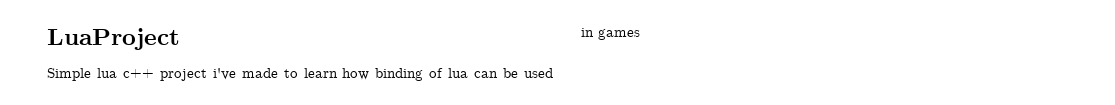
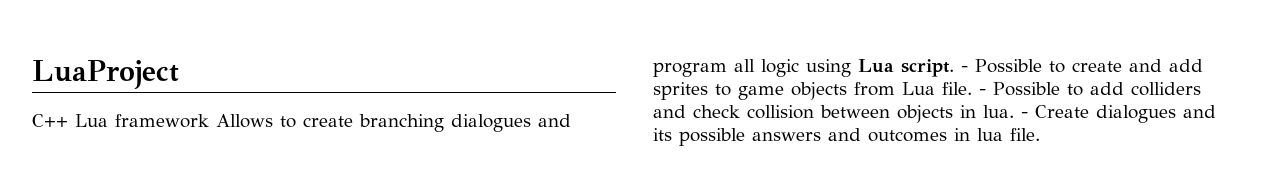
[47,68,553,81] [581,28,640,40] Simple lua c++ project i've made to learn how binding of lua can be used in games -> [32,114,571,132] [653,59,1203,77] [653,82,1201,100] [653,105,1216,123] [653,128,1040,146] C++ Lua framework Allows to create branching dialogues and program all logic using Lua script. - Possible to create and add sprites to game objects from Lua file. - Possible to add colliders and check collision between objects in lua. - Create dialogues and its possible answers and outcomes in lua file.

